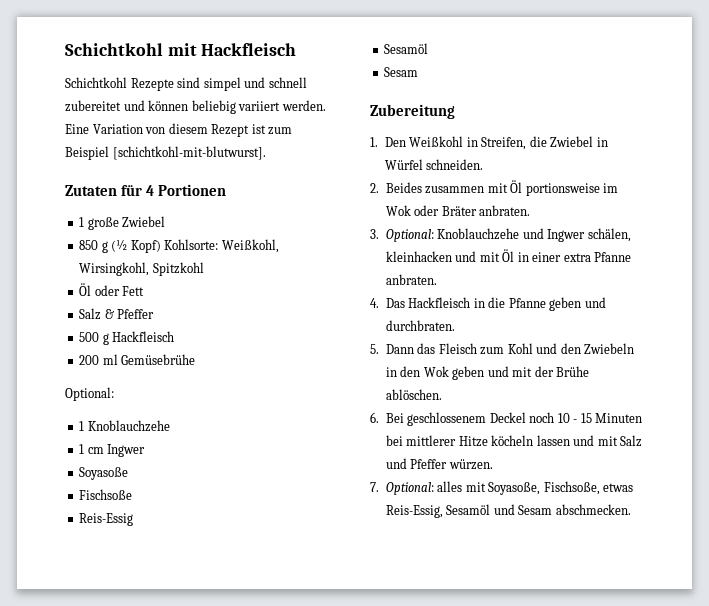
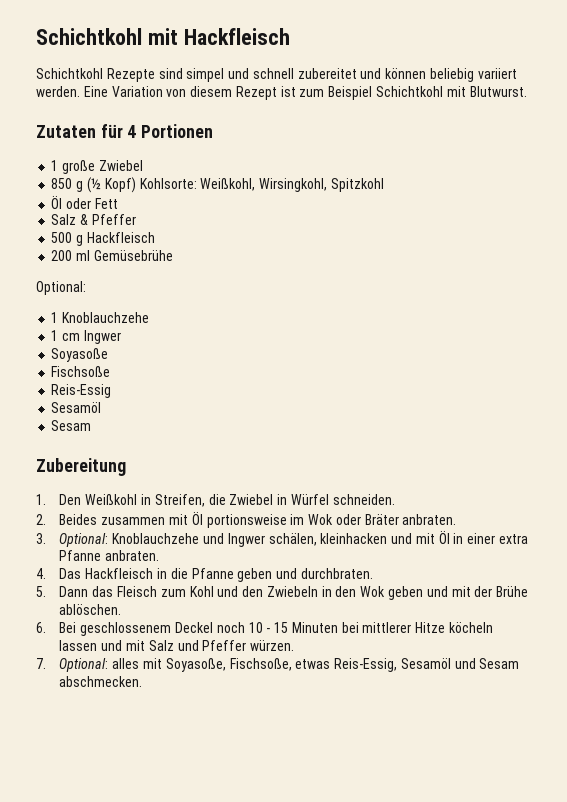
[112,146,266,160] [schichtkohl-mit-blutwurst]. -> [376,86,527,97] Schichtkohl mit Blutwurst.

